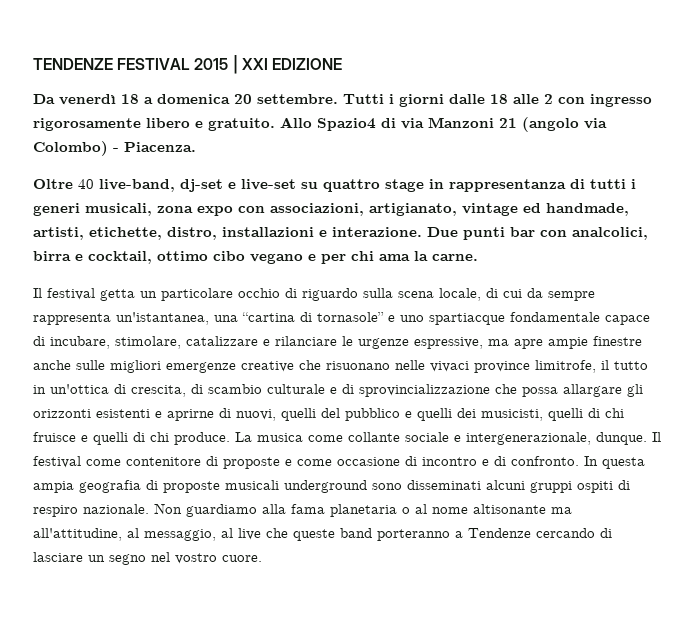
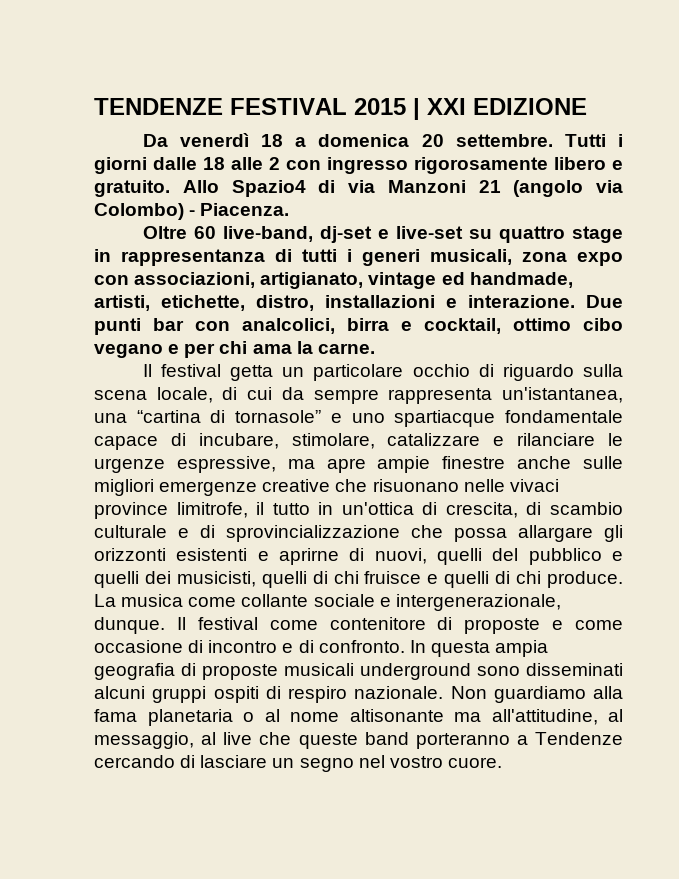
[78,179,94,189] 40 -> [193,226,216,239] 60

